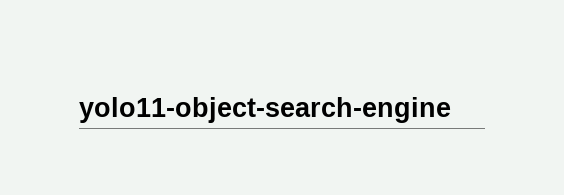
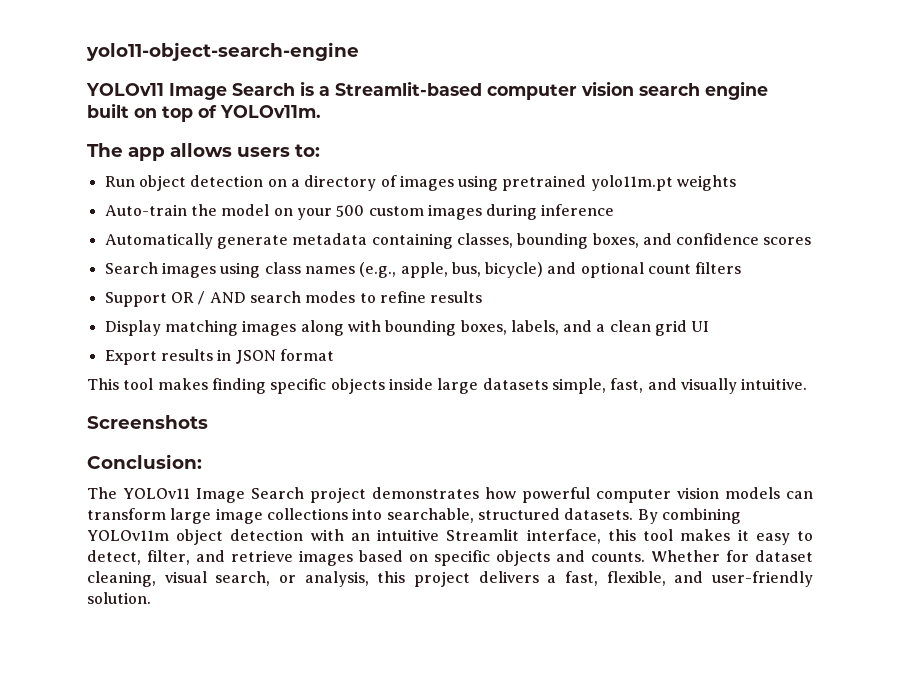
(451, 110) none -> [86,81,768,100] [87,103,321,122] [87,143,320,161] [104,175,737,191] [104,204,615,220] [104,233,812,249] [104,262,742,278] [104,291,483,307] [104,320,710,336] [104,349,334,365] [87,378,808,394] [87,415,208,429] [87,454,202,469] [87,487,813,503] [87,508,741,524] [87,529,814,545] [87,550,813,566] [87,571,813,587] [87,592,151,604] // YOLOv11 Image Search is a Streamlit-based computer vision search engine built on top of YOLOv11m. // The app allows users to: // Run object detection on a directory of images using pretrained yolo11m.pt weights // Auto-train the model on your 500 custom images during inference // Automatically generate metadata containing classes, bounding boxes, and confidence scores // Search images using class names (e.g., apple, bus, bicycle) and optional count filters // Support OR / AND search modes to refine results // Display matching images along with bounding boxes, labels, and a clean grid UI // Export results in JSON format // This tool makes finding specific objects inside large datasets simple, fast, and visually intuitive. // Screenshots // Conclusion: // The YOLOv11 Image Search project demonstrates how powerful computer vision models can transform large image collections into searchable, structured datasets. By combining YOLOv11m object detection with an intuitive Streamlit interface, this tool makes it easy to detect, filter, and retrieve images based on specific objects and counts. Whether for dataset cleaning, visual search, or analysis, this project delivers a fast, flexible, and user-friendly solution.

